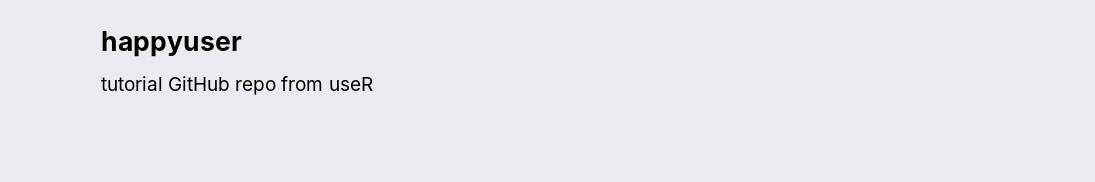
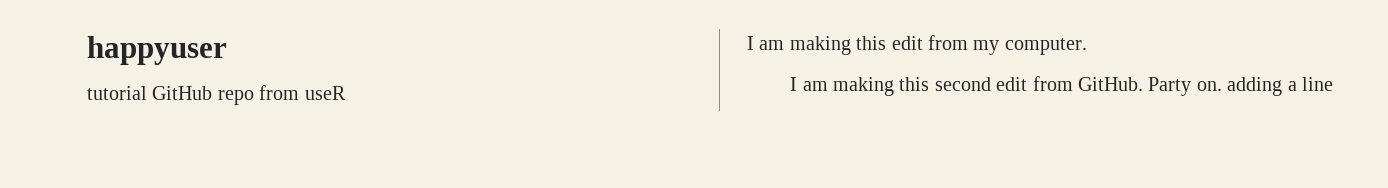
(373, 84) none -> [747,35,1087,55] [790,76,1333,96] // I am making this edit from my computer. // I am making this second edit from GitHub. Party on. adding a line

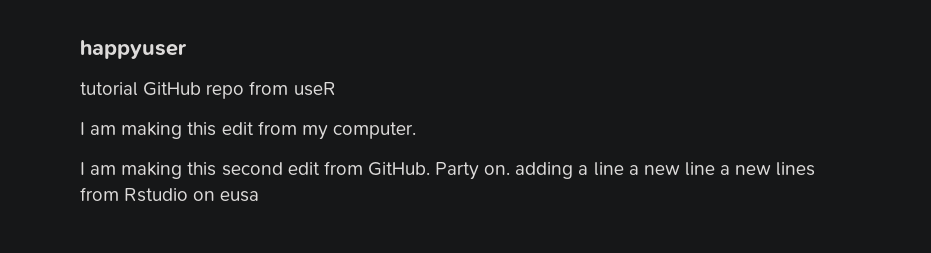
(1333, 84) none -> [628,162,816,176] [80,187,260,202] a new line a new lines from Rstudio on eusa

